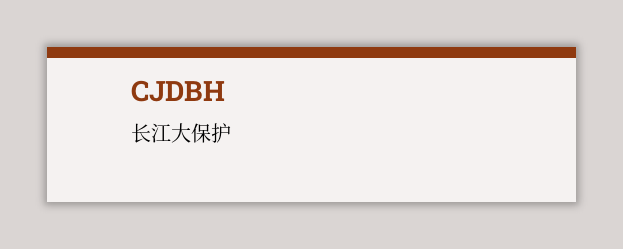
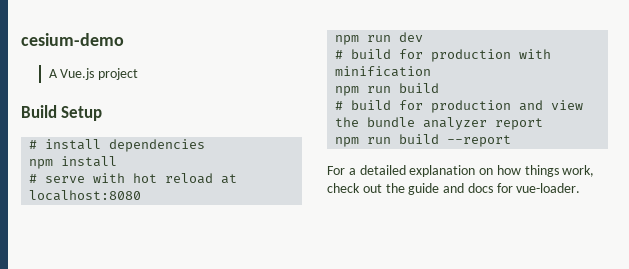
[131,80,225,102] [131,123,231,143] CJDBH // 长江大保护 -> [21,33,124,46] [48,68,139,80] [21,105,103,121] [29,139,206,152] [29,156,118,169] [29,173,238,184] [29,190,142,201] [335,32,424,45] [335,49,552,62] [335,66,432,77] [335,83,440,96] [335,100,584,113] [335,117,544,130] [335,134,512,147] [327,165,595,177] [327,183,581,195] cesium-demo // A Vue.js project // Build Setup // # install dependencies // npm install // # serve with hot reload at localhost:8080 // npm run dev // # build for production with minification // npm run build // # build for production and view the bundle analyzer report // npm run build --report // For a detailed explanation on how things work, check out the guide and docs for vue-loader.

